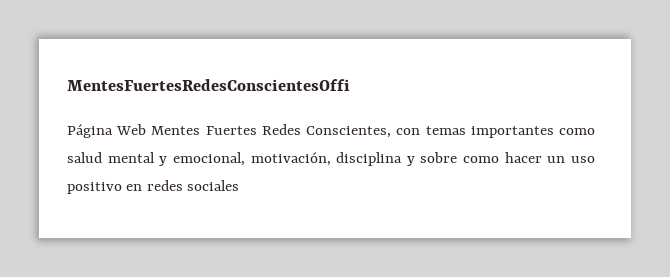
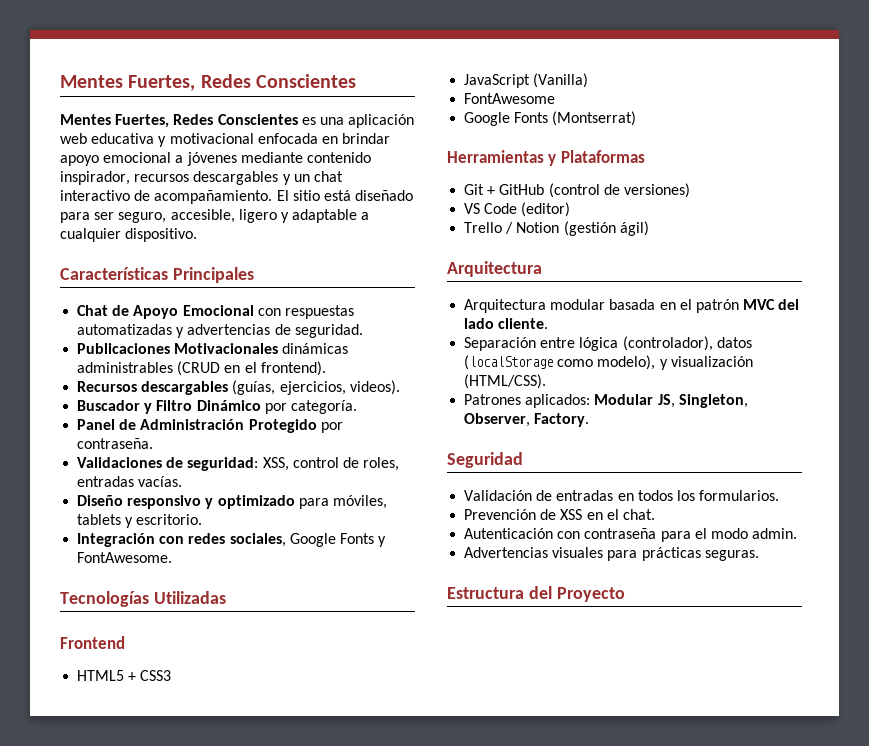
[67,79,350,91] [67,124,595,138] [67,152,595,166] [67,180,240,194] MentesFuertesRedesConscientesOffi // Página Web Mentes Fuertes Redes Conscientes, con temas importantes como salud mental y emocional, motivación, disciplina y sobre como hacer un uso positivo en redes sociales -> [60,74,356,91] [60,114,415,128] [60,133,391,147] [60,152,371,166] [60,171,343,185] [60,190,414,204] [60,209,370,223] [60,228,198,242] [60,267,254,283] [77,305,354,319] [77,324,363,338] [77,343,349,354] [77,361,326,376] [77,380,400,395] [77,400,357,414] [77,419,343,433] [77,438,154,449] [77,457,400,471] [77,476,183,487] [77,495,387,509] [77,514,203,528] [77,533,387,547] [77,552,173,563] [60,591,226,607] [60,636,125,649] [77,670,172,681] [464,73,589,88] [464,93,556,104] [464,111,637,126] [447,150,645,166] [464,183,690,198] [464,202,571,217] [464,221,649,236] [447,261,542,277] [464,299,800,313] [464,318,549,329] [464,336,752,351] [464,355,753,370] [464,374,547,389] [464,394,748,408] [464,413,590,427] [447,452,523,468] [464,490,780,501] [464,509,655,520] [464,528,798,542] [464,547,759,561] [447,586,625,602] Mentes Fuertes, Redes Conscientes // Mentes Fuertes, Redes Conscientes es una aplicación web educativa y motivacional enfocada en brindar apoyo emocional a jóvenes mediante contenido inspirador, recursos descargables y un chat interactivo de acompañamiento. El sitio está diseñado para ser seguro, accesible, ligero y adaptable a cualquier dispositivo. // Características Principales // Chat de Apoyo Emocional con respuestas automatizadas y advertencias de seguridad. // Publicaciones Motivacionales dinámicas administrables (CRUD en el frontend). // Recursos descargables (guías, ejercicios, videos). // Buscador y Filtro Dinámico por categoría. // Panel de Administración Protegido por contraseña. // Validaciones de seguridad: XSS, control de roles, entradas vacías. // Diseño responsivo y optimizado para móviles, tablets y escritorio. // Integración con redes sociales, Google Fonts y FontAwesome. // Tecnologías Utilizadas // Frontend // HTML5 + CSS3 // JavaScript (Vanilla) // FontAwesome // Google Fonts (Montserrat) // Herramientas y Plataformas // Git + GitHub (control de versiones) // VS Code (editor) // Trello / Notion (gestión ágil) // Arquitectura // Arquitectura modular basada en el patrón MVC del lado cliente. // Separación entre lógica (controlador), datos (localStorage como modelo), y visualización (HTML/CSS). // Patrones aplicados: Modular JS, Singleton, Observer, Factory. // Seguridad // Validación de entradas en todos los formularios. // Prevención de XSS en el chat. // Autenticación con contraseña para el modo admin. // Advertencias visuales para prácticas seguras. // Estructura del Proyecto

